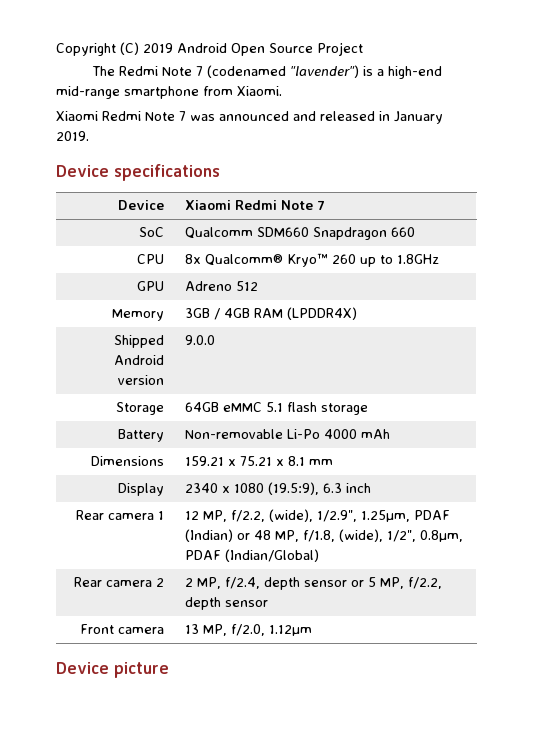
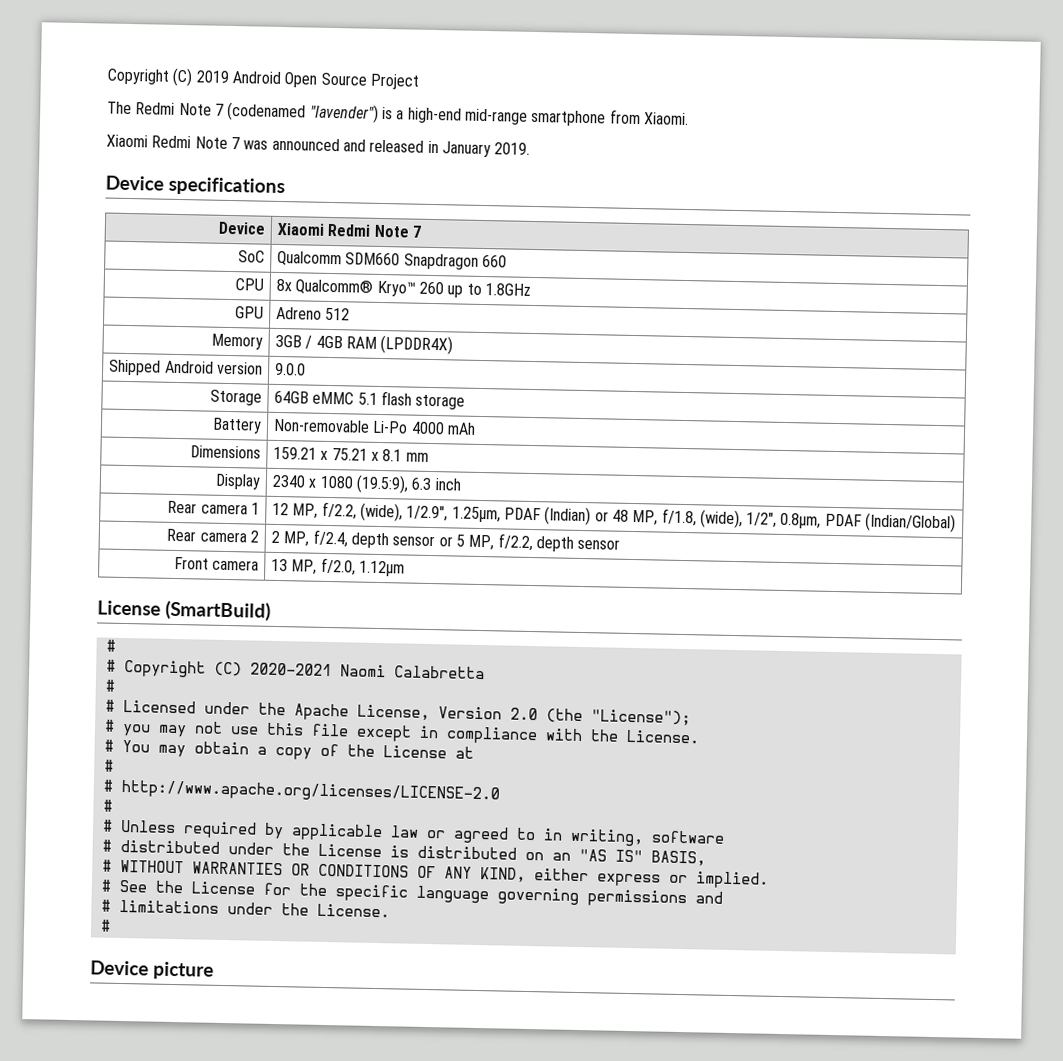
(312, 630) none -> [97,600,271,621] [105,639,116,652] [105,659,485,680] [104,679,115,692] [104,699,691,727] [103,719,700,745] [103,739,474,760] [103,759,114,772] [102,779,500,804] [102,799,113,812] [101,819,725,847] [101,839,706,867] [101,859,769,889] [100,879,723,908] [100,899,390,918] [100,919,111,932] // License (SmartBuild) // # // # Copyright (C) 2020-2021 Naomi Calabretta // # // # Licensed under the Apache License, Version 2.0 (the "License"); // # you may not use this file except in compliance with the License. // # You may obtain a copy of the License at // # // # http://www.apache.org/licenses/LICENSE-2.0 // # // # Unless required by applicable law or agreed to in writing, software // # distributed under the License is distributed on an "AS IS" BASIS, // # WITHOUT WARRANTIES OR CONDITIONS OF ANY KIND, either express or implied. // # See the License for the specific language governing permissions and // # limitations under the License. // #

